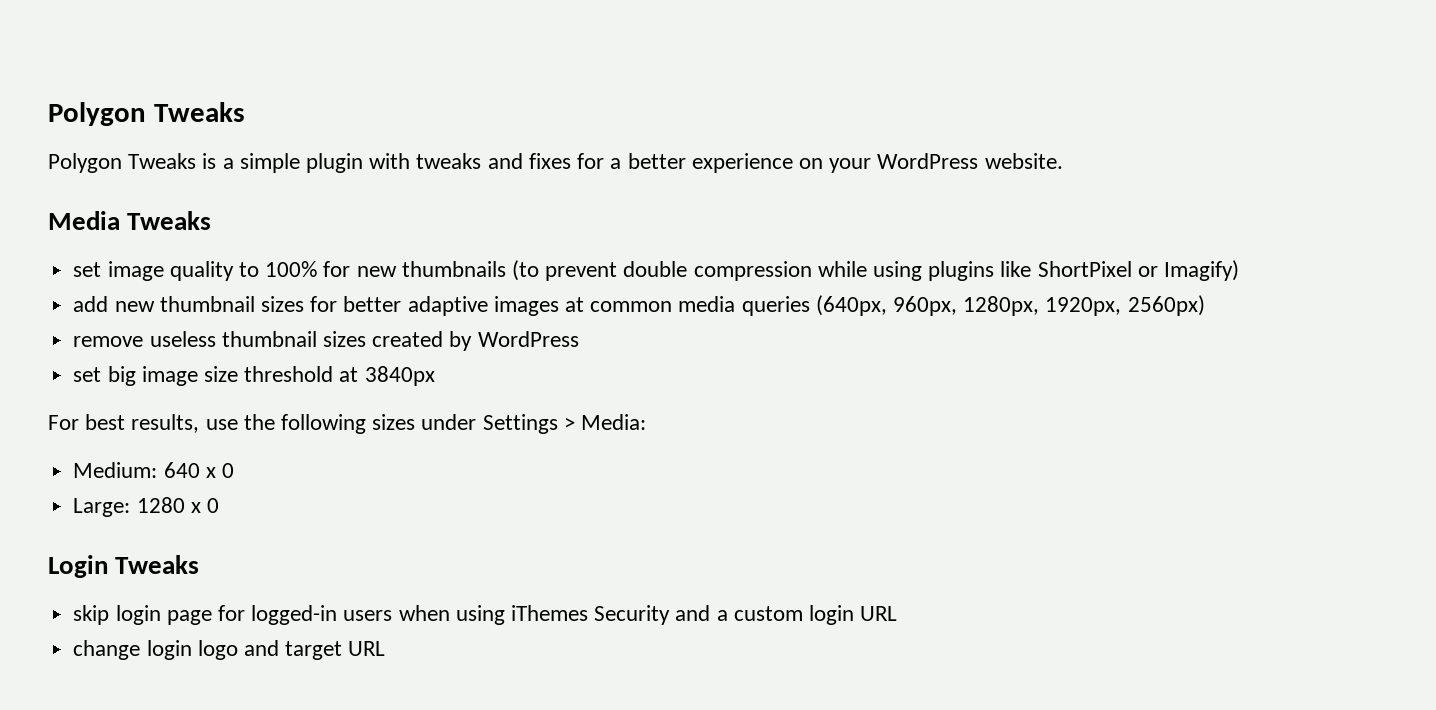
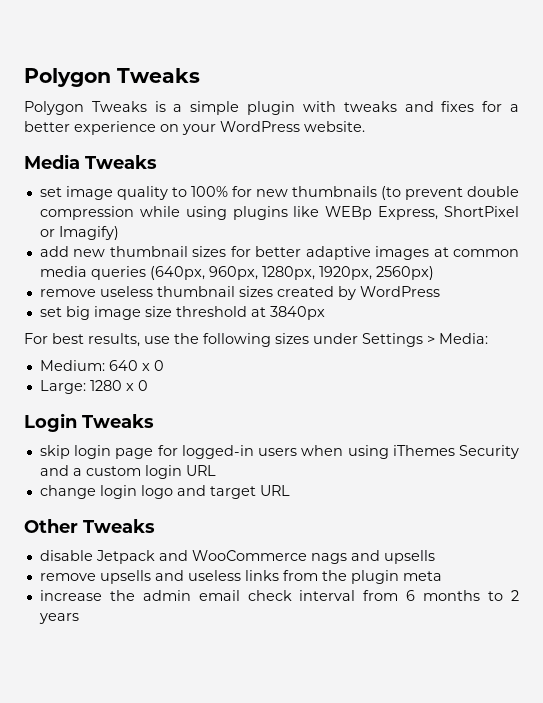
(1032, 269) none -> [325,206,439,220] WEBp Express,
(386, 648) none -> [24,519,155,533] [39,550,435,564] [39,570,442,584] [39,590,519,601] [38,613,79,624] // Other Tweaks // disable Jetpack and WooCommerce nags and upsells // remove upsells and useless links from the plugin meta // increase the admin email check interval from 6 months to 2 years

